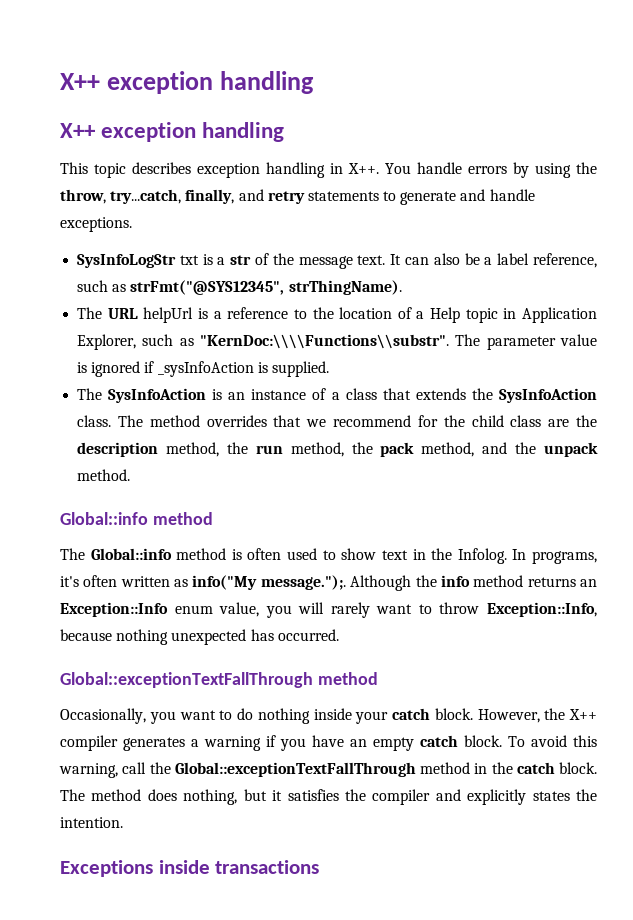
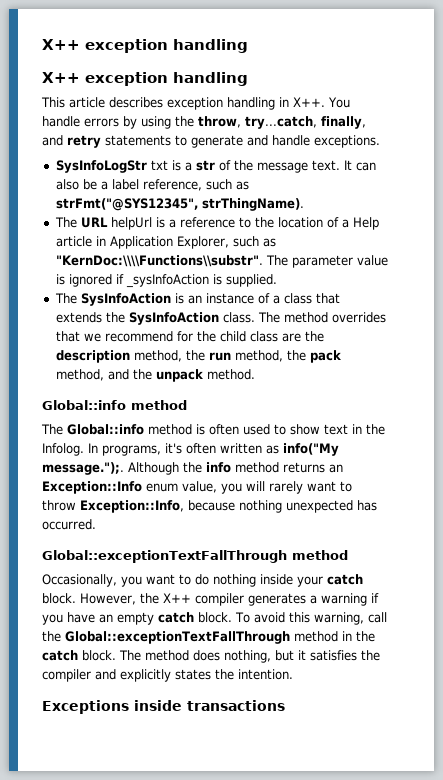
[94,163,126,178] topic -> [69,97,105,108] article
[465,308,498,323] topic -> [55,236,92,247] article

